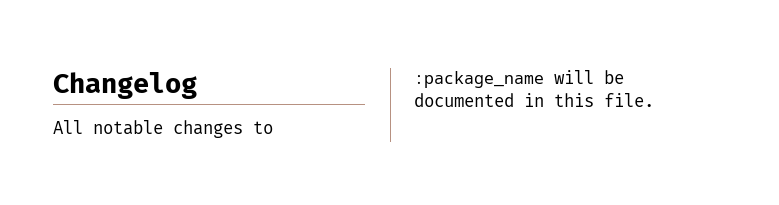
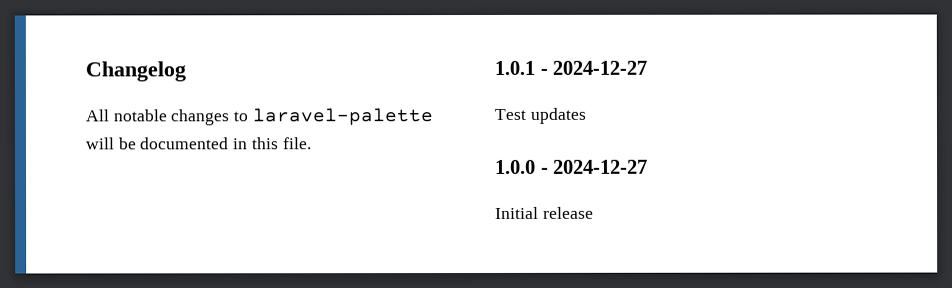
[414,71,544,88] :package_name -> [251,108,433,126] laravel-palette
(654, 100) none -> [494,60,648,75] [494,107,586,124] [495,159,649,174] [495,206,594,219] // 1.0.1 - 2024-12-27 // Test updates // 1.0.0 - 2024-12-27 // Initial release

